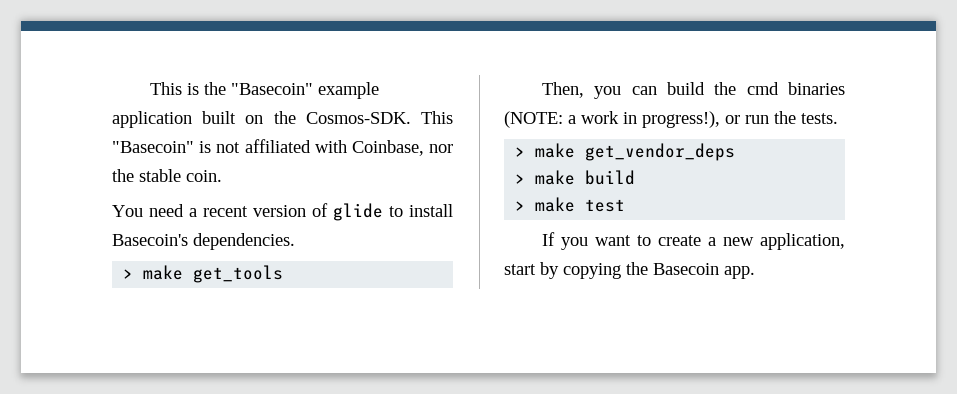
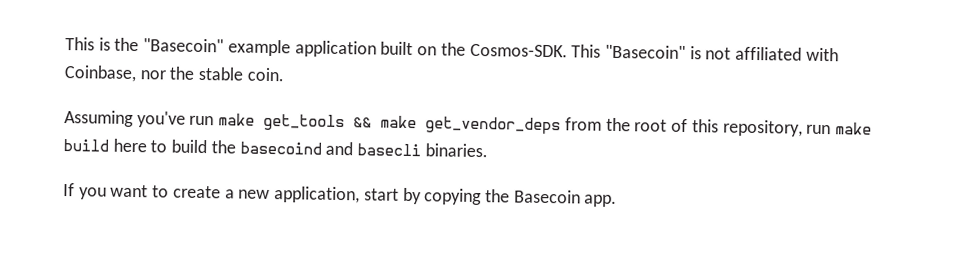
[112,203,453,221] [112,233,295,250] [123,265,284,283] [542,82,845,99] [504,111,838,128] [515,143,736,161] [515,170,636,185] [515,197,626,212] You need a recent version of glide to install Basecoin's dependencies. // > make get_tools // Then, you can build the cmd binaries (NOTE: a work in progress!), or run the tests. // > make get_vendor_deps // > make build // > make test -> [64,110,872,137] [63,138,488,158] Assuming you've run make get_tools && make get_vendor_deps from the root of this repository, run make build here to build the basecoind and basecli binaries.

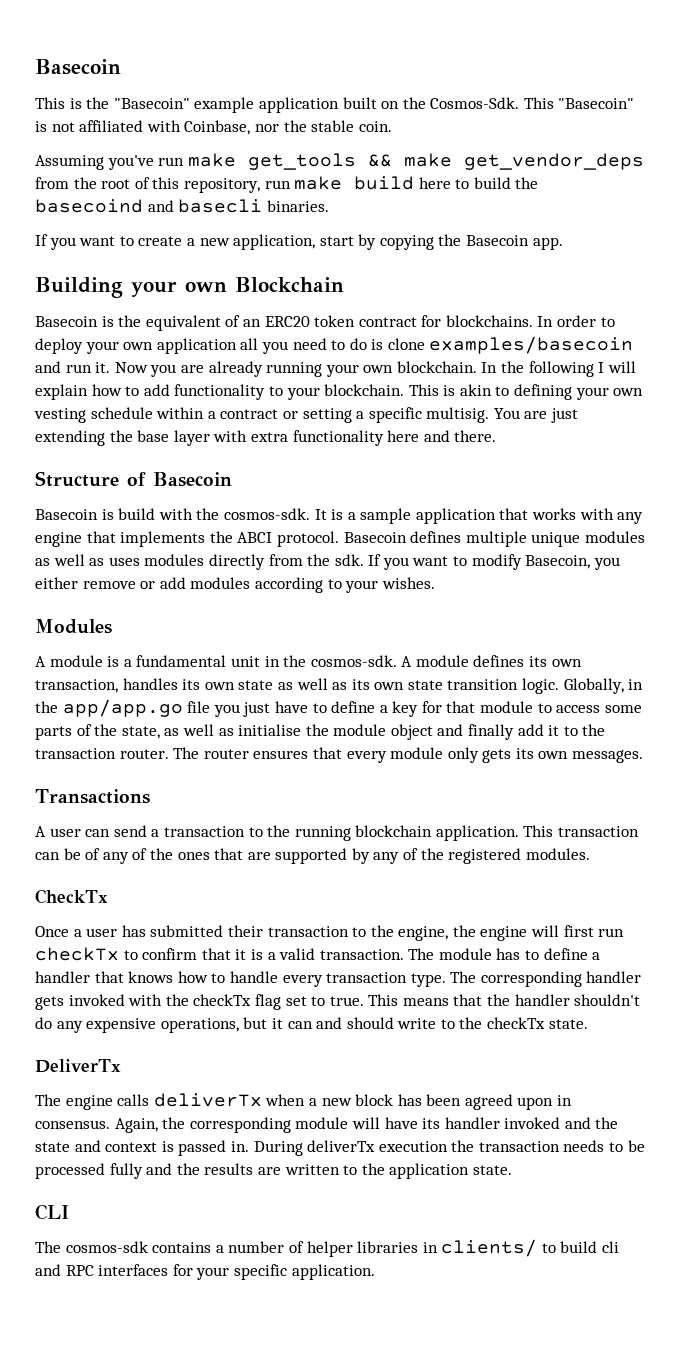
(65, 44) none -> [35,59,121,75] Basecoin //
[469,43,568,58] Cosmos-SDK. -> [430,97,520,109] Cosmos-Sdk.
(618, 201) none -> [35,277,344,298] [35,315,615,331] [35,336,634,354] [35,361,636,377] [35,384,644,400] [34,407,579,423] [35,430,497,446] [35,471,232,487] [35,508,644,524] [35,531,645,547] [35,554,620,570] [35,577,435,593] [35,619,112,634] [35,655,582,667] [35,678,644,694] [35,699,642,717] [35,724,606,740] [35,747,644,763] [35,789,150,804] [35,825,640,841] [35,848,590,864] [35,889,108,904] [35,925,625,941] [35,947,601,961] [35,971,642,987] [35,994,641,1010] [35,1017,588,1033] [35,1059,121,1073] [35,1093,573,1110] [35,1117,619,1133] [35,1140,645,1156] [35,1163,512,1179] [35,1204,69,1220] [35,1239,620,1257] [35,1264,375,1280] // Building your own Blockchain // Basecoin is the equivalent of an ERC20 token contract for blockchains. In order to deploy your own application all you need to do is clone examples/basecoin and run it. Now you are already running your own blockchain. In the following I will explain how to add functionality to your blockchain. This is akin to defining your own vesting schedule within a contract or setting a specific multisig. You are just extending the base layer with extra functionality here and there. // Structure of Basecoin // Basecoin is build with the cosmos-sdk. It is a sample application that works with any engine that implements the ABCI protocol. Basecoin defines multiple unique modules as well as uses modules directly from the sdk. If you want to modify Basecoin, you either remove or add modules according to your wishes. // Modules // A module is a fundamental unit in the cosmos-sdk. A module defines its own transaction, handles its own state as well as its own state transition logic. Globally, in the app/app.go file you just have to define a key for that module to access some parts of the state, as well as initialise the module object and finally add it to the transaction router. The router ensures that every module only gets its own messages. // Transactions // A user can send a transaction to the running blockchain application. This transaction can be of any of the ones that are supported by any of the registered modules. // CheckTx // Once a user has submitted their transaction to the engine, the engine will first run checkTx to confirm that it is a valid transaction. The module has to define a handler that knows how to handle every transaction type. The corresponding handler gets invoked with the checkTx flag set to true. This means that the handler shouldn't do any expensive operations, but it can and should write to the checkTx state. // DeliverTx // The engine calls deliverTx when a new block has been agreed upon in consensus. Again, the corresponding module will have its handler invoked and the state and context is passed in. During deliverTx execution the transaction needs to be processed fully and the results are written to the application state. // CLI // The cosmos-sdk contains a number of helper libraries in clients/ to build cli and RPC interfaces for your specific application.

